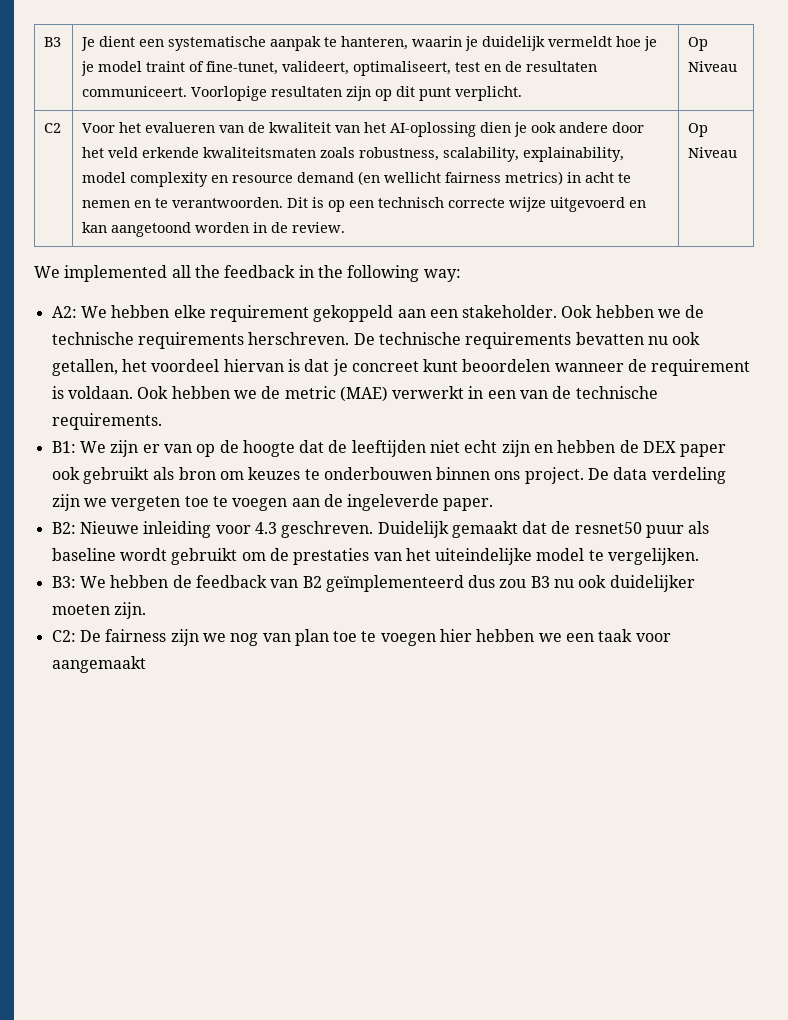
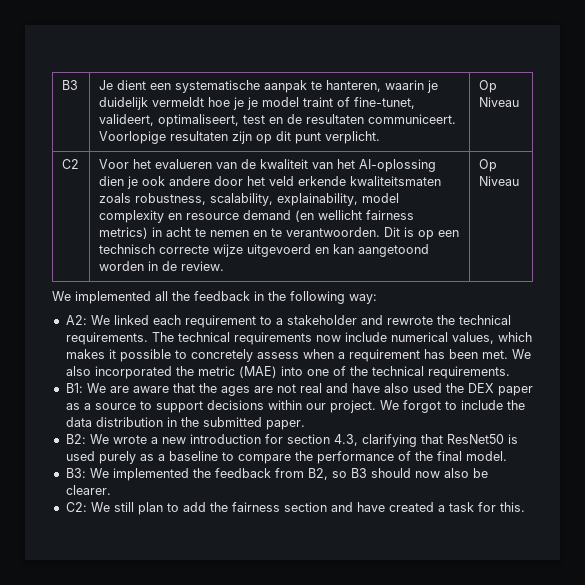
[111,305,705,322] [51,332,701,349] [51,359,751,376] [51,386,658,402] [51,413,162,430] [51,440,727,457] [51,467,726,484] [51,494,494,511] [51,521,710,538] [51,548,700,565] [51,575,695,592] [51,602,146,619] [51,629,671,646] [51,656,146,673] hebben elke requirement gekoppeld aan een stakeholder. Ook hebben we de technische requirements herschreven. De technische requirements bevatten nu ook getallen, het voordeel hiervan is dat je concreet kunt beoordelen wanneer de requirement is voldaan. Ook hebben we de metric (MAE) verwerkt in een van de technische requirements. // B1: We zijn er van op de hoogte dat de leeftijden niet echt zijn en hebben de DEX paper ook gebruikt als bron om keuzes te onderbouwen binnen ons project. De data verdeling zijn we vergeten toe te voegen aan de ingeleverde paper. // B2: Nieuwe inleiding voor 4.3 geschreven. Duidelijk gemaakt dat de resnet50 puur als baseline wordt gebruikt om de prestaties van het uiteindelijke model te vergelijken. // B3: We hebben de feedback van B2 geïmplementeerd dus zou B3 nu ook duidelijker moeten zijn. // C2: De fairness zijn we nog van plan toe te voegen hier hebben we een taak voor aangemaakt -> [113,315,511,328] [65,332,532,345] [65,349,531,362] [65,366,510,379] [65,383,533,396] [65,400,525,413] [65,417,305,430] [65,434,518,447] [65,451,507,464] [65,468,488,481] [65,485,111,495] [65,502,525,515] linked each requirement to a stakeholder and rewrote the technical requirements. The technical requirements now include numerical values, which makes it possible to concretely assess when a requirement has been met. We also incorporated the metric (MAE) into one of the technical requirements. // B1: We are aware that the ages are not real and have also used the DEX paper as a source to support decisions within our project. We forgot to include the data distribution in the submitted paper. // B2: We wrote a new introduction for section 4.3, clarifying that ResNet50 is used purely as a baseline to compare the performance of the final model. // B3: We implemented the feedback from B2, so B3 should now also be clearer. // C2: We still plan to add the fairness section and have created a task for this.

